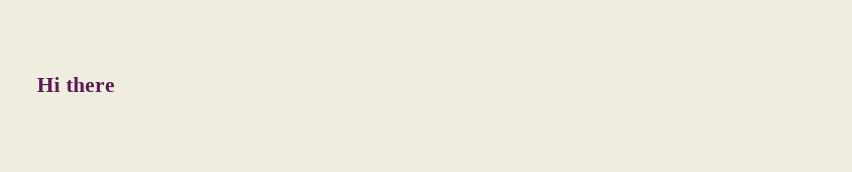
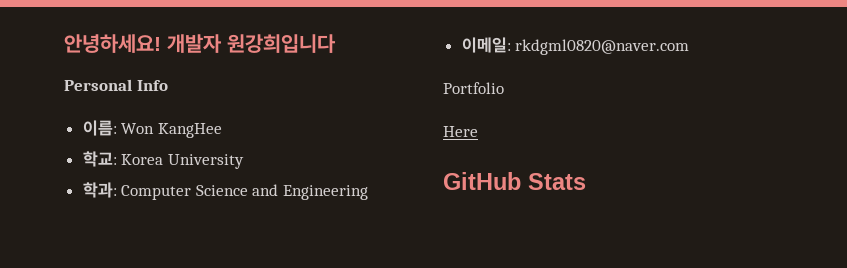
[37,77,115,92] Hi there -> [64,34,336,53] [64,79,168,91] [82,120,222,138] [82,151,244,169] [82,182,369,200] [461,37,690,55] [443,82,504,94] [443,126,478,137] [443,172,586,190] 안녕하세요! 개발자 원강희입니다 // Personal Info // 이름: Won KangHee // 학교: Korea University // 학과: Computer Science and Engineering // 이메일: rkdgml0820@naver.com // Portfolio // Here // GitHub Stats

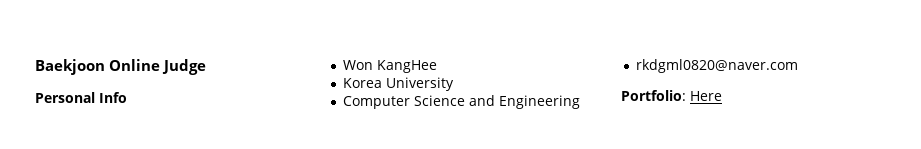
[64,34,336,53] 안녕하세요! 개발자 원강희입니다 -> [35,59,207,75] Baekjoon Online Judge
[82,120,117,136] 이름: -> (127, 97) none
[82,151,117,167] 학교: -> (437, 66) none
[82,182,117,198] 학과: -> (454, 84) none
[461,37,511,53] 이메일: -> (580, 102) none
[443,82,504,94] Portfolio // -> [621,90,686,101] Portfolio:
[443,172,586,190] // GitHub Stats -> (722, 96) none

